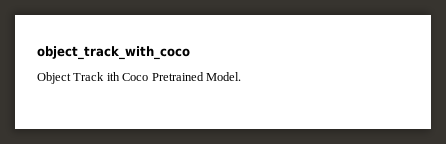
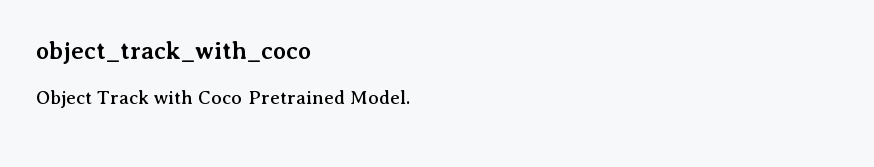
[106,72,120,81] ith -> [154,90,194,104] with

